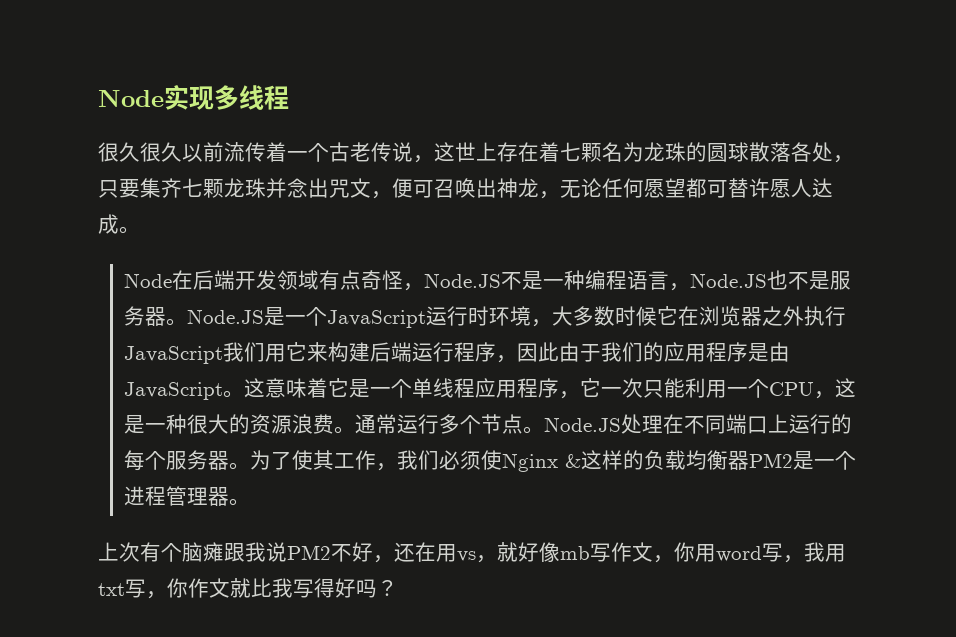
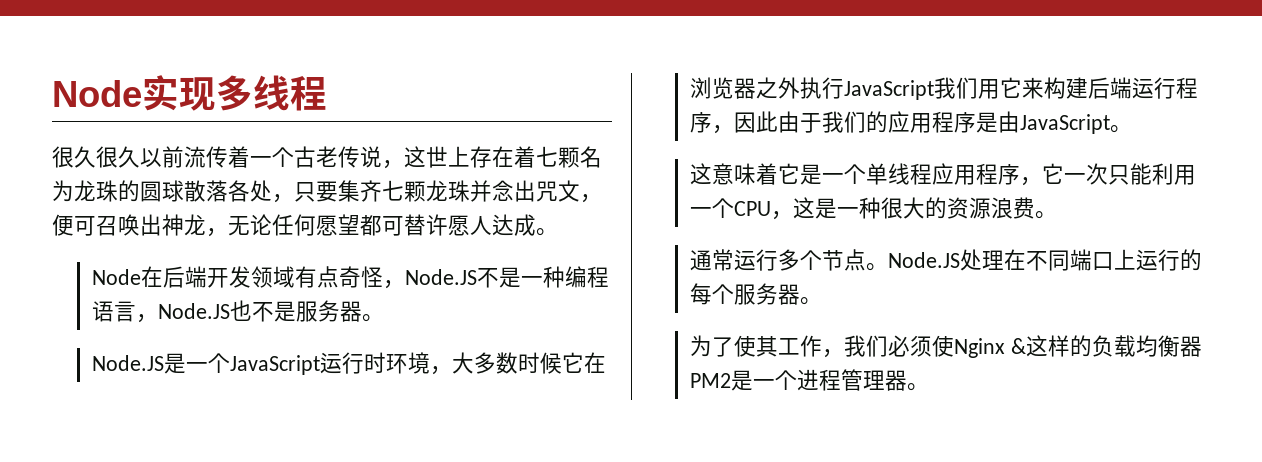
(188, 322) none -> (385, 318) //
(245, 394) none -> (1133, 129) //
(356, 430) none -> (1058, 215) //
(251, 466) none -> (823, 301) //
[98,542,846,563] [98,578,398,599] // 上次有个脑瘫跟我说PM2不好，还在用vs，就好像mb写作文，你用word写，我用txt写，你作文就比我写得好吗？ -> (930, 387) none

